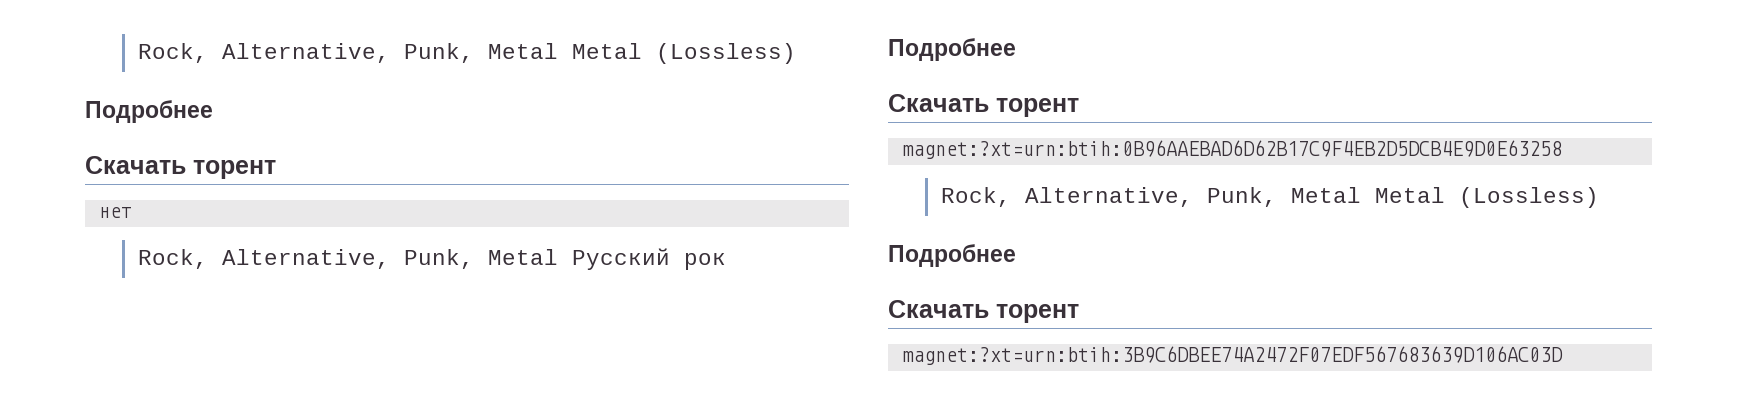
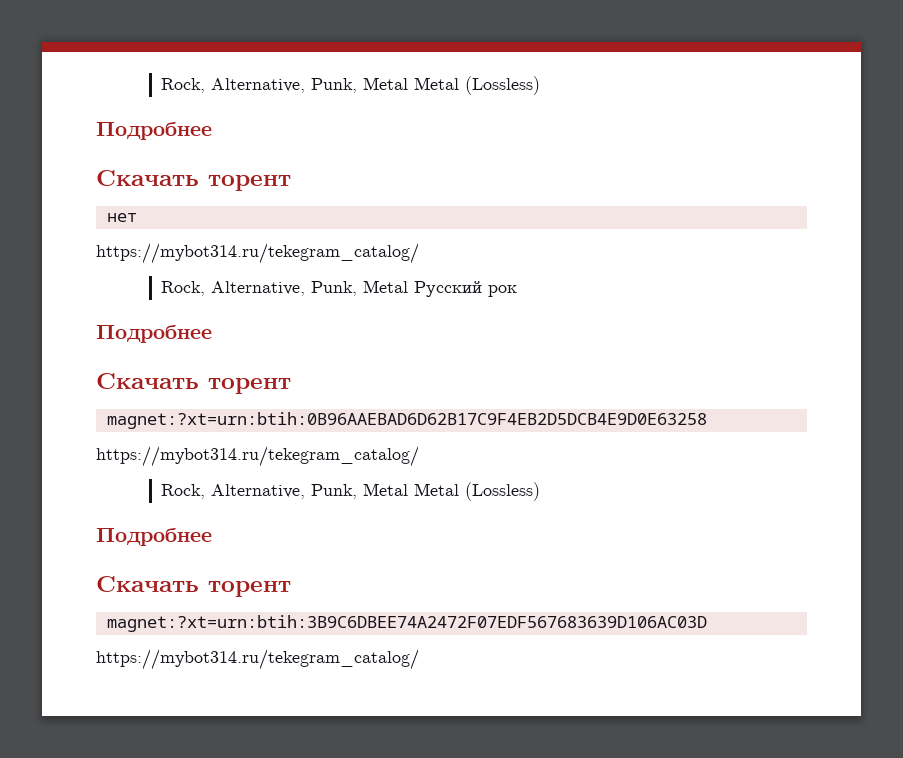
(132, 212) none -> [96,243,419,264] // https://mybot314.ru/tekegram_catalog/
(1562, 149) none -> [96,446,419,467] // https://mybot314.ru/tekegram_catalog/
(1563, 355) none -> [96,649,419,670] // https://mybot314.ru/tekegram_catalog/

